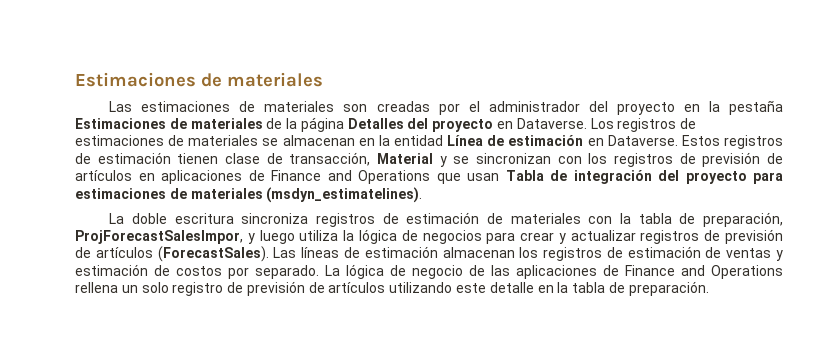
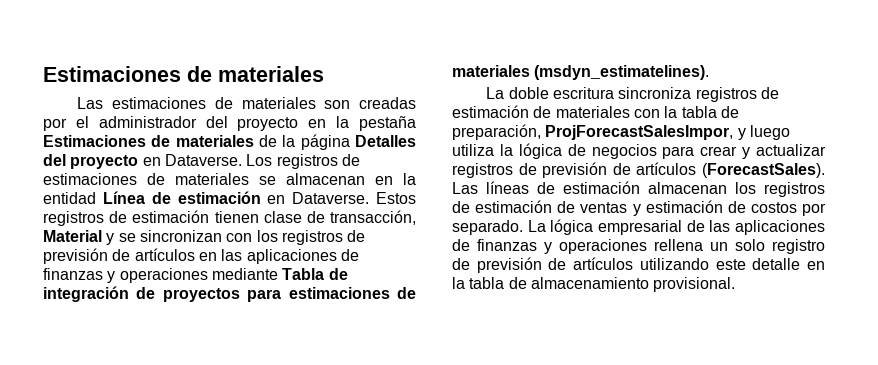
[161,170,499,184] aplicaciones de Finance and Operations que usan -> [221,249,359,264] [43,268,278,283] las aplicaciones de finanzas y operaciones mediante
[658,170,747,184] del proyecto -> [136,287,240,302] de proyectos
[390,265,463,279] de negocio -> [598,220,682,235] empresarial
[625,265,783,279] Finance and Operations -> [477,239,647,254] finanzas y operaciones
[628,281,709,296] preparación. -> [530,277,736,292] almacenamiento provisional.

